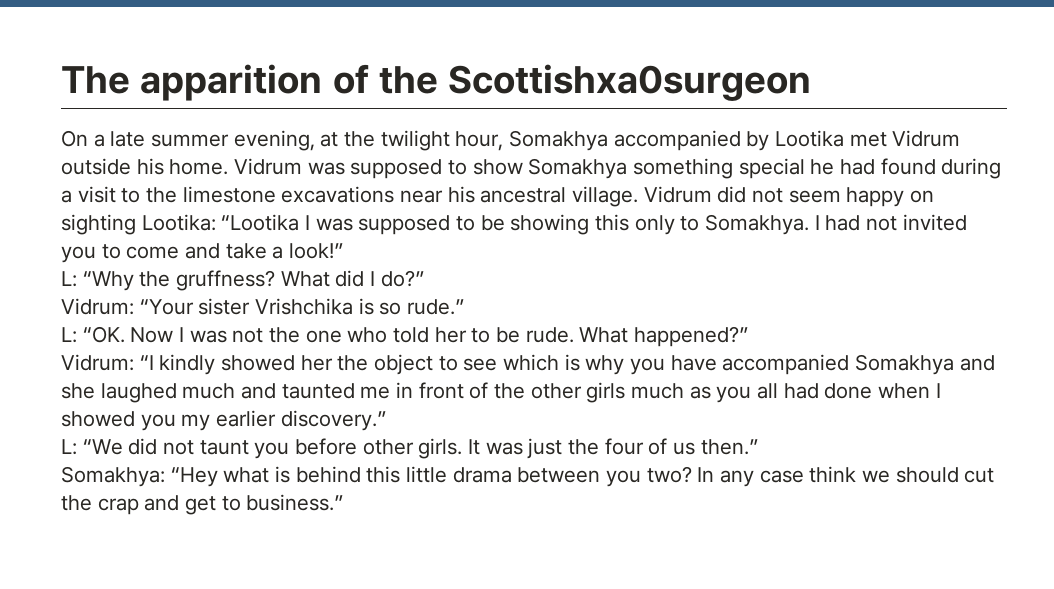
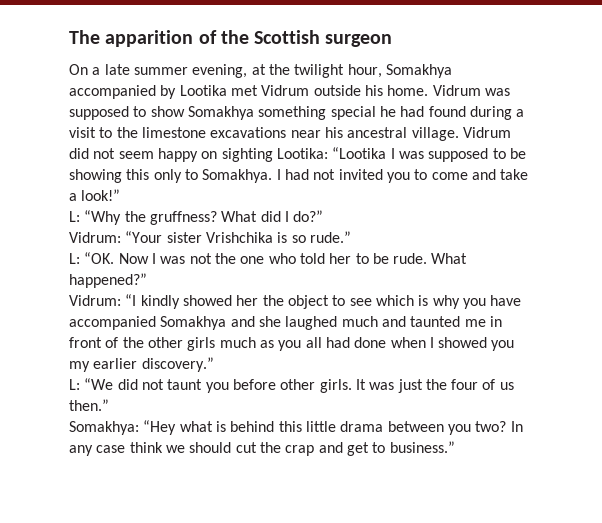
[448,64,812,101] Scottishxa0surgeon -> [254,30,393,47] Scottish surgeon

